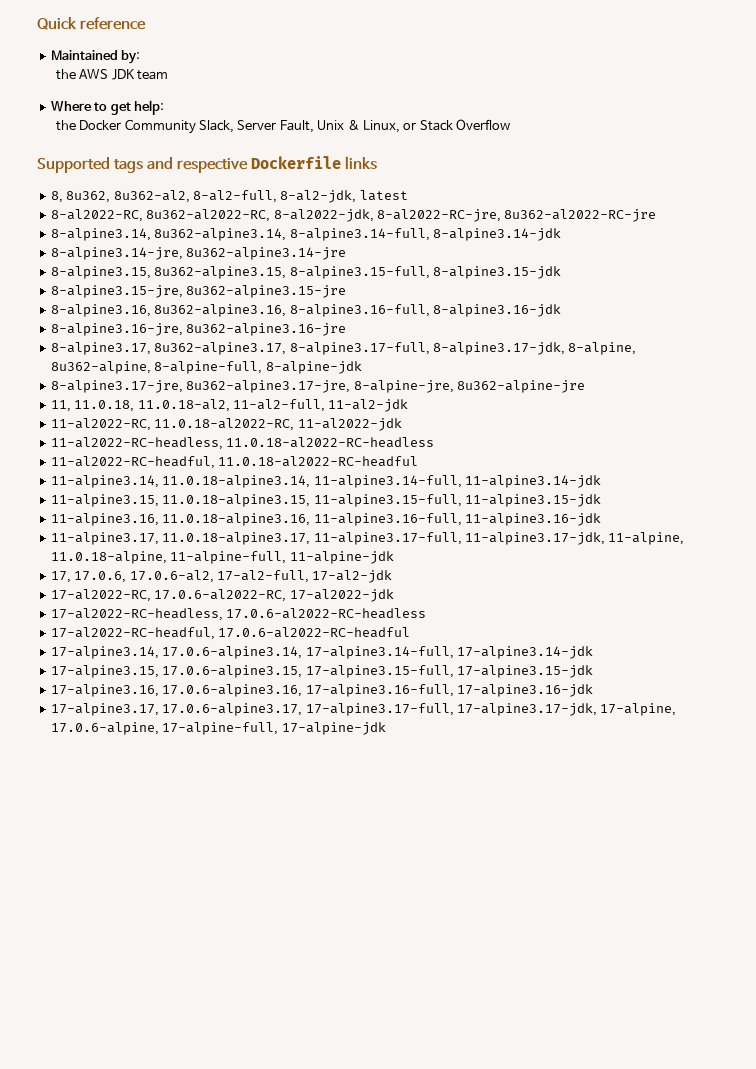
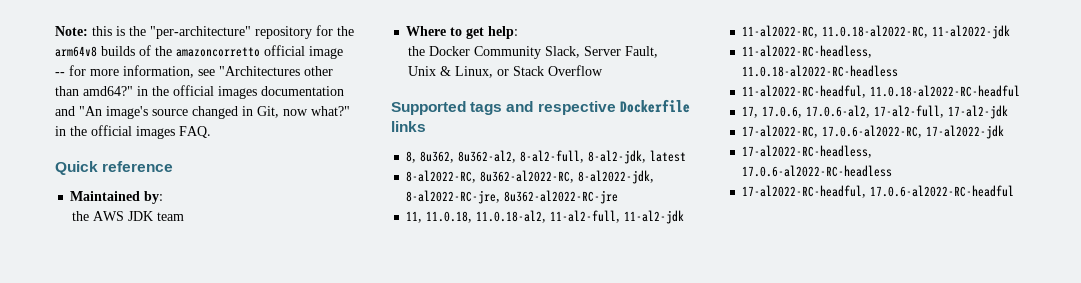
(37, 23) none -> [55,25,354,39] [55,45,343,59] [55,65,333,78] [55,85,344,99] [55,106,350,119] [55,125,211,139] Note: this is the "per-architecture" repository for the arm64v8 builds of the amazoncorretto official image -- for more information, see "Architectures other than amd64?" in the official images documentation and "An image's source changed in Git, now what?" in the official images FAQ. //
[50,228,561,241] [50,247,347,260] [50,266,561,279] [50,285,347,298] [50,304,561,317] [50,323,347,336] [50,342,637,355] [50,361,362,374] [50,380,585,393] // 8-alpine3.14, 8u362-alpine3.14, 8-alpine3.14-full, 8-alpine3.14-jdk // 8-alpine3.14-jre, 8u362-alpine3.14-jre // 8-alpine3.15, 8u362-alpine3.15, 8-alpine3.15-full, 8-alpine3.15-jdk // 8-alpine3.15-jre, 8u362-alpine3.15-jre // 8-alpine3.16, 8u362-alpine3.16, 8-alpine3.16-full, 8-alpine3.16-jdk // 8-alpine3.16-jre, 8u362-alpine3.16-jre // 8-alpine3.17, 8u362-alpine3.17, 8-alpine3.17-full, 8-alpine3.17-jdk, 8-alpine, 8u362-alpine, 8-alpine-full, 8-alpine-jdk // 8-alpine3.17-jre, 8u362-alpine3.17-jre, 8-alpine-jre, 8u362-alpine-jre -> (619, 197) none
[50,475,601,488] [50,494,601,507] [50,513,601,526] [50,532,685,545] [50,551,394,564] // 11-alpine3.14, 11.0.18-alpine3.14, 11-alpine3.14-full, 11-alpine3.14-jdk // 11-alpine3.15, 11.0.18-alpine3.15, 11-alpine3.15-full, 11-alpine3.15-jdk // 11-alpine3.16, 11.0.18-alpine3.16, 11-alpine3.16-full, 11-alpine3.16-jdk // 11-alpine3.17, 11.0.18-alpine3.17, 11-alpine3.17-full, 11-alpine3.17-jdk, 11-alpine, 11.0.18-alpine, 11-alpine-full, 11-alpine-jdk -> (1021, 91) none
[50,646,593,659] [50,665,593,678] [50,684,593,697] [50,703,677,716] [50,722,386,735] // 17-alpine3.14, 17.0.6-alpine3.14, 17-alpine3.14-full, 17-alpine3.14-jdk // 17-alpine3.15, 17.0.6-alpine3.15, 17-alpine3.15-full, 17-alpine3.15-jdk // 17-alpine3.16, 17.0.6-alpine3.16, 17-alpine3.16-full, 17-alpine3.16-jdk // 17-alpine3.17, 17.0.6-alpine3.17, 17-alpine3.17-full, 17-alpine3.17-jdk, 17-alpine, 17.0.6-alpine, 17-alpine-full, 17-alpine-jdk -> (1015, 191) none

